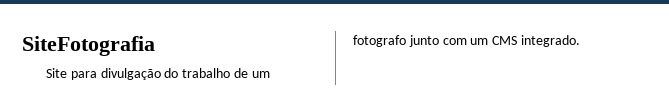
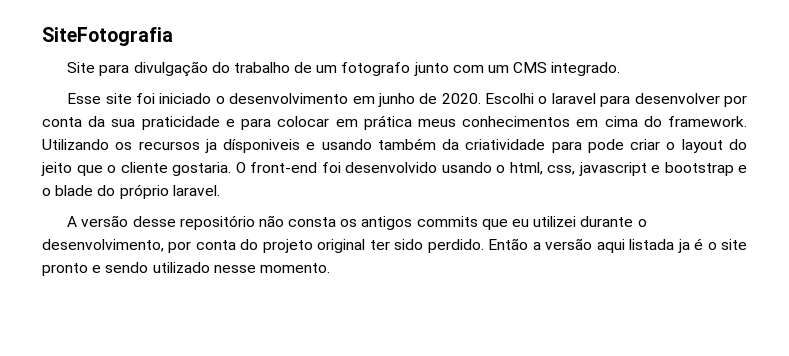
(580, 41) none -> [67,93,748,107] [42,115,747,130] [42,138,747,153] [41,162,747,176] [42,184,220,199] [67,215,647,230] [42,238,748,253] [42,262,330,276] // Esse site foi iniciado o desenvolvimento em junho de 2020. Escolhi o laravel para desenvolver por conta da sua praticidade e para colocar em prática meus conhecimentos em cima do framework. Utilizando os recursos ja dísponiveis e usando também da criatividade para pode criar o layout do jeito que o cliente gostaria. O front-end foi desenvolvido usando o html, css, javascript e bootstrap e o blade do próprio laravel. // A versão desse repositório não consta os antigos commits que eu utilizei durante o desenvolvimento, por conta do projeto original ter sido perdido. Então a versão aqui listada ja é o site pronto e sendo utilizado nesse momento.

